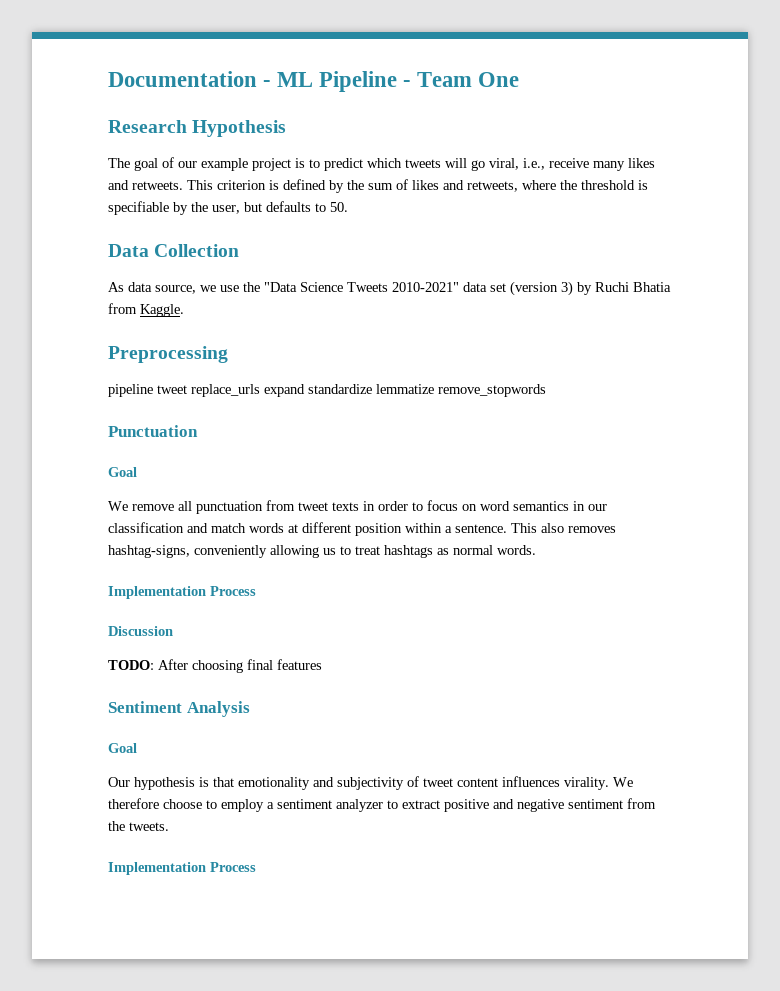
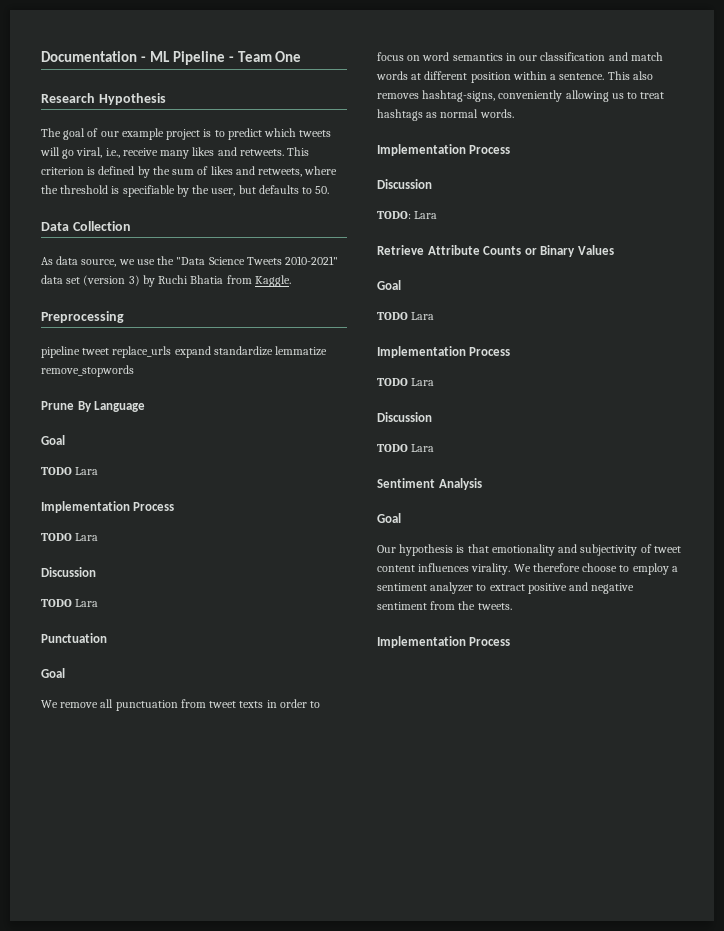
(546, 390) none -> [41,401,146,412] [41,435,65,445] [41,467,99,475] [41,501,175,513] [41,533,99,541] [41,567,96,577] [41,599,99,607] // Prune By Language // Goal // TODO Lara // Implementation Process // TODO Lara // Discussion // TODO Lara
[158,659,322,673] After choosing final features -> [414,211,438,219] [377,245,614,257] [377,280,401,290] [377,312,435,320] [377,346,511,358] [377,378,435,386] [377,412,432,422] [377,444,435,452] Lara // Retrieve Attribute Counts or Binary Values // Goal // TODO Lara // Implementation Process // TODO Lara // Discussion // TODO Lara

